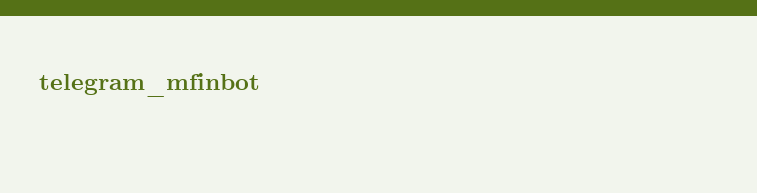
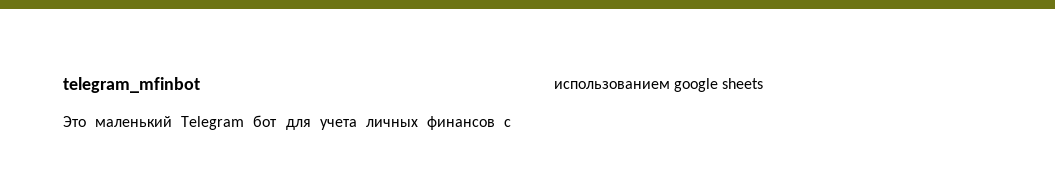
(260, 85) none -> [63,115,511,130] [554,78,764,92] // Это маленький Telegram бот для учета личных финансов с использованием google sheets

